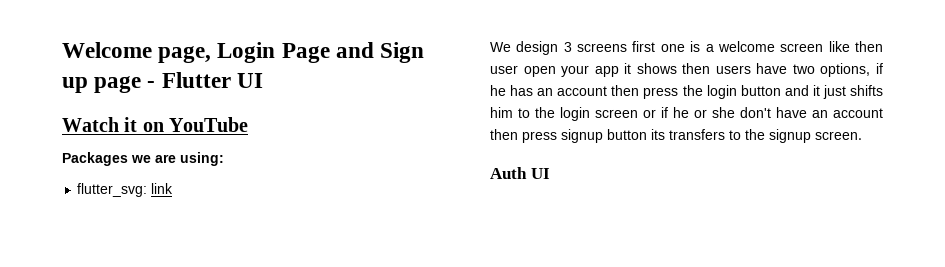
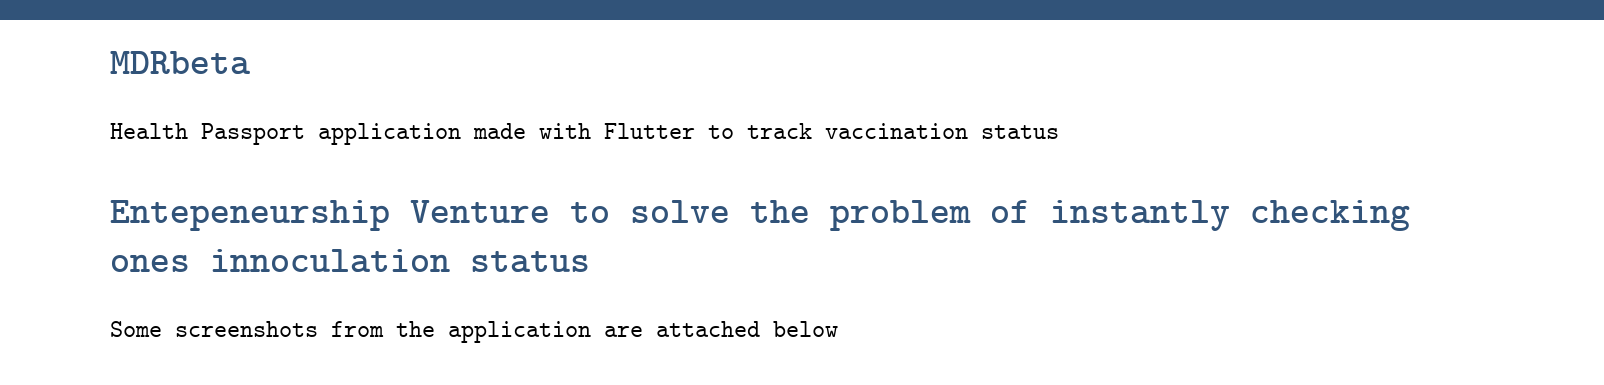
[62,42,425,63] [62,72,263,93] [62,117,249,132] [62,152,224,166] [77,183,174,197] [490,41,883,55] [490,63,883,77] [490,85,883,99] [490,107,883,121] [490,129,862,143] [490,167,550,179] Welcome page, Login Page and Sign up page - Flutter UI // Watch it on YouTube // Packages we are using: // flutter_svg: link // We design 3 screens first one is a welcome screen like then user open your app it shows then users have two options, if he has an account then press the login button and it just shifts him to the login screen or if he or she don't have an account then press signup button its transfers to the signup screen. // Auth UI -> [110,51,250,75] [110,123,1059,145] [110,200,1410,231] [110,249,590,273] [110,321,838,343] MDRbeta // Health Passport application made with Flutter to track vaccination status // Entepeneurship Venture to solve the problem of instantly checking ones innoculation status // Some screenshots from the application are attached below

